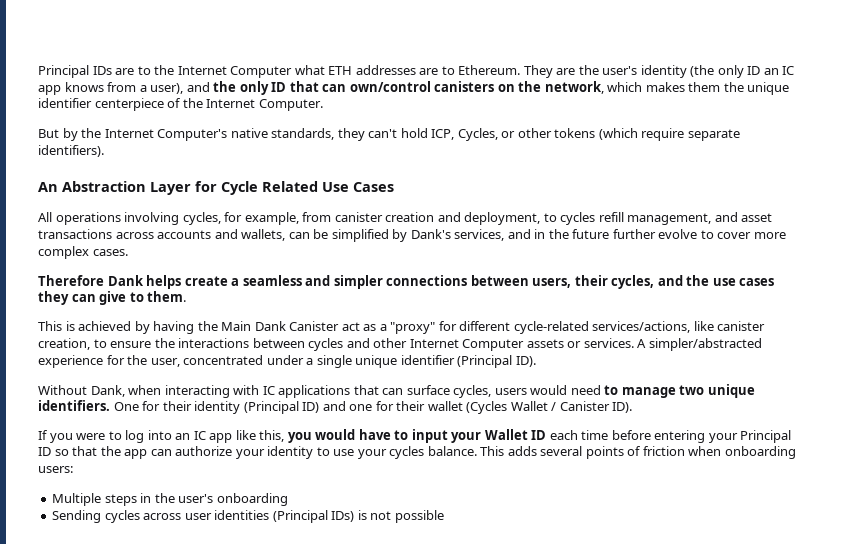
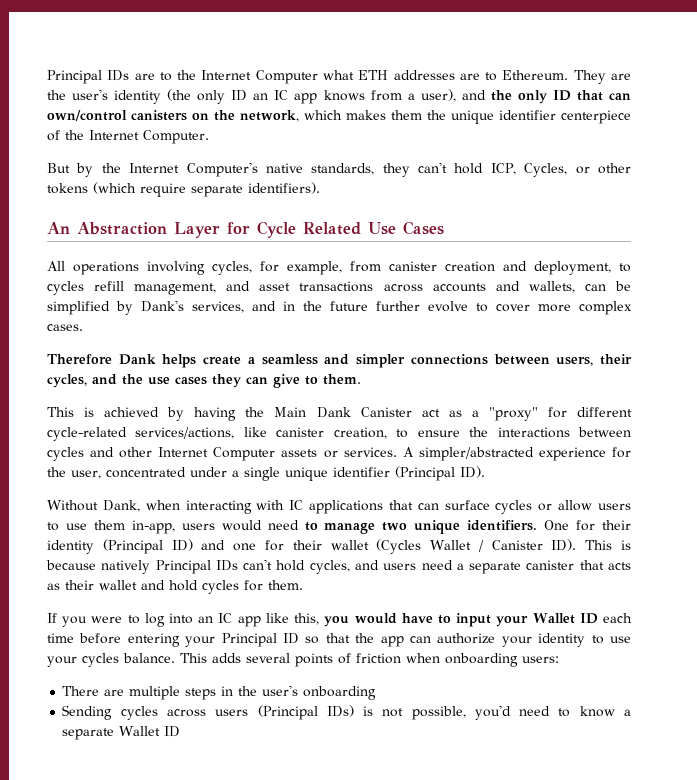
[453,385,492,398] cycles, -> [495,500,631,514] [47,520,175,534] cycles or allow users to use them in-app,
(633, 407) none -> [585,540,631,550] [46,559,631,574] [47,580,303,594] This is because natively Principal IDs can't hold cycles, and users need a separate canister that acts as their wallet and hold cycles for them.
[52,493,102,506] Multiple -> [62,686,181,700] There are multiple
[184,510,270,520] user identities -> [215,709,249,716] users
[394,510,444,523] possible -> [411,705,631,720] [62,726,181,740] possible, you'd need to know a separate Wallet ID

